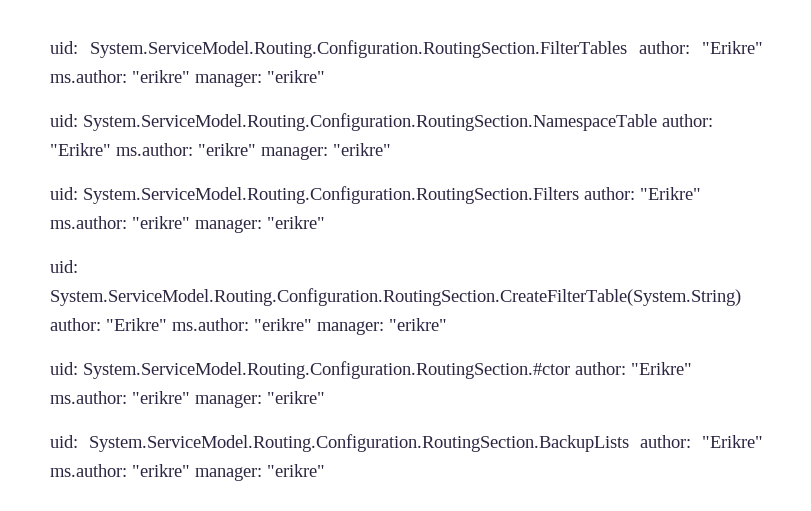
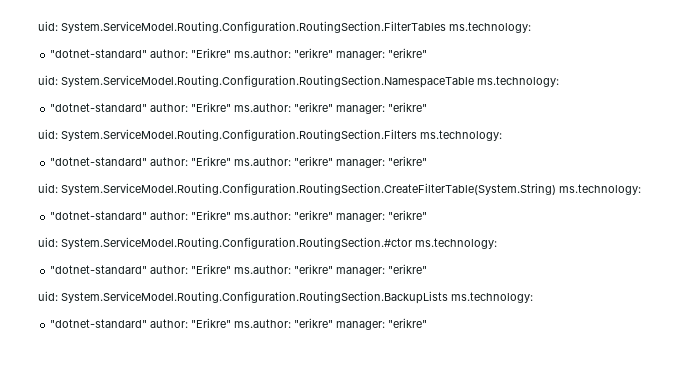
(627, 49) none -> [449,22,531,33] [50,49,148,58] ms.technology: // "dotnet-standard"
(657, 122) none -> [477,76,559,87] [50,103,148,112] ms.technology: // "dotnet-standard"
(579, 195) none -> [420,130,502,141] [50,157,148,166] ms.technology: // "dotnet-standard"
(741, 297) none -> [559,184,641,195] [50,211,148,220] ms.technology: // "dotnet-standard"
(570, 370) none -> [415,238,497,249] [50,265,148,274] ms.technology: // "dotnet-standard"
(629, 443) none -> [451,292,533,303] [50,319,148,328] ms.technology: // "dotnet-standard"

